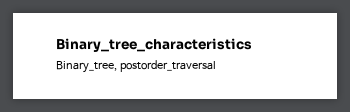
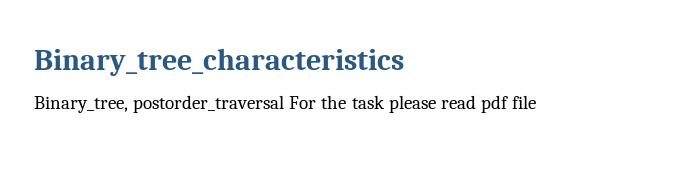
(216, 66) none -> [289,95,537,113] For the task please read pdf file

